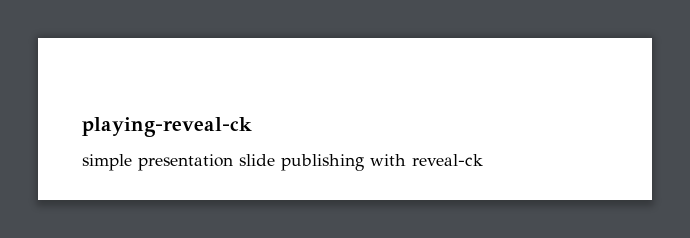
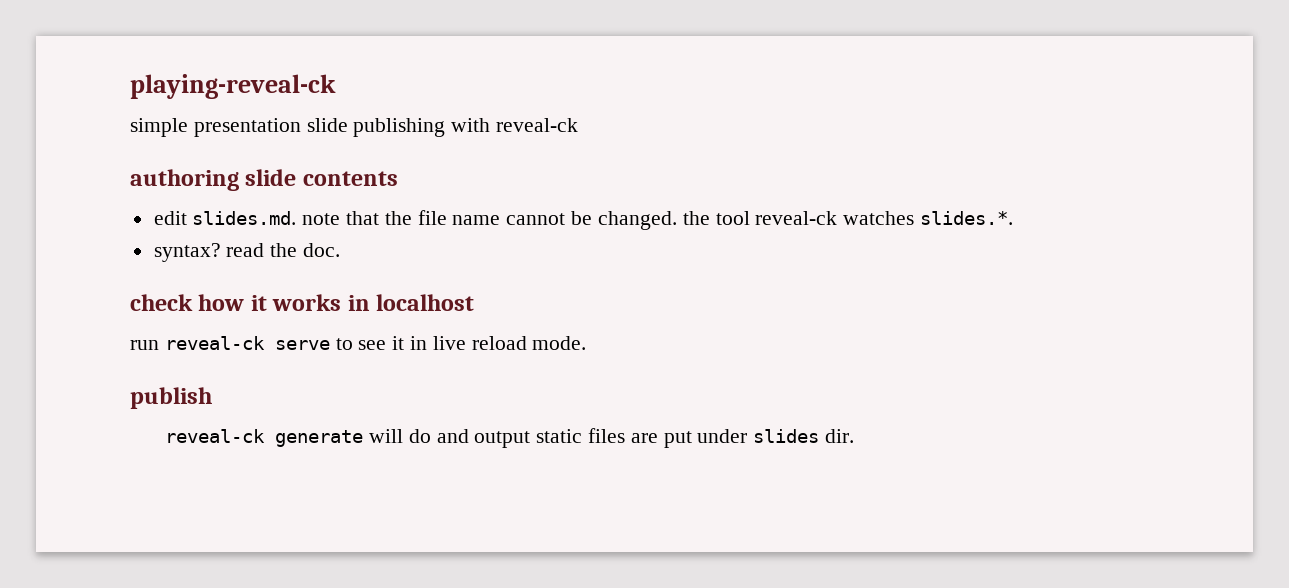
(483, 160) none -> [130,169,398,191] [153,210,1013,230] [153,243,341,262] [130,294,475,311] [130,336,587,350] [130,387,212,409] [165,428,855,448] // authoring slide contents // edit slides.md. note that the file name cannot be changed. the tool reveal-ck watches slides.*. // syntax? read the doc. // check how it works in localhost // run reveal-ck serve to see it in live reload mode. // publish // reveal-ck generate will do and output static files are put under slides dir.

